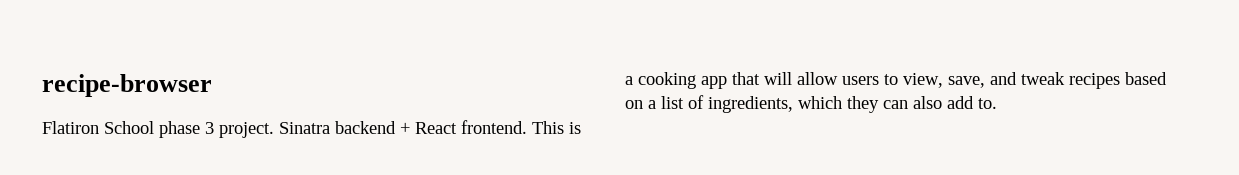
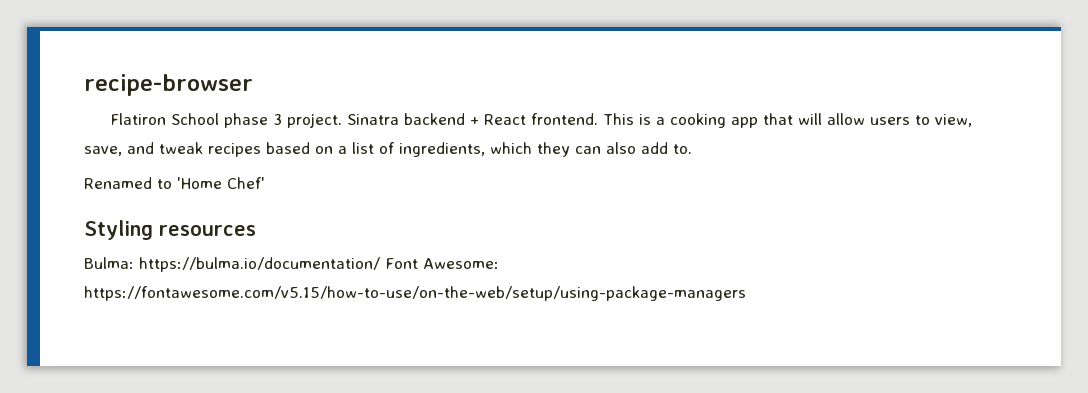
(997, 103) none -> [84,177,265,189] [84,220,256,240] [84,257,499,272] [84,286,746,301] // Renamed to 'Home Chef' // Styling resources // Bulma: https://bulma.io/documentation/ Font Awesome: https://fontawesome.com/v5.15/how-to-use/on-the-web/setup/using-package-managers

